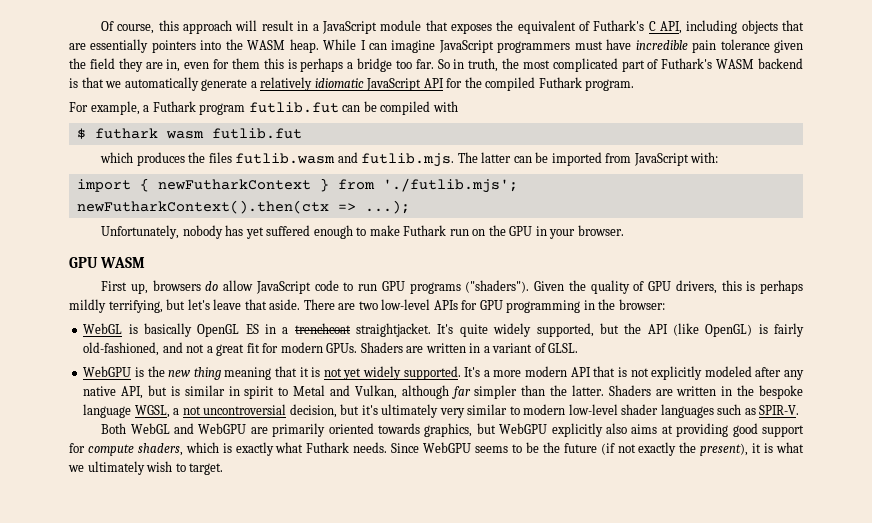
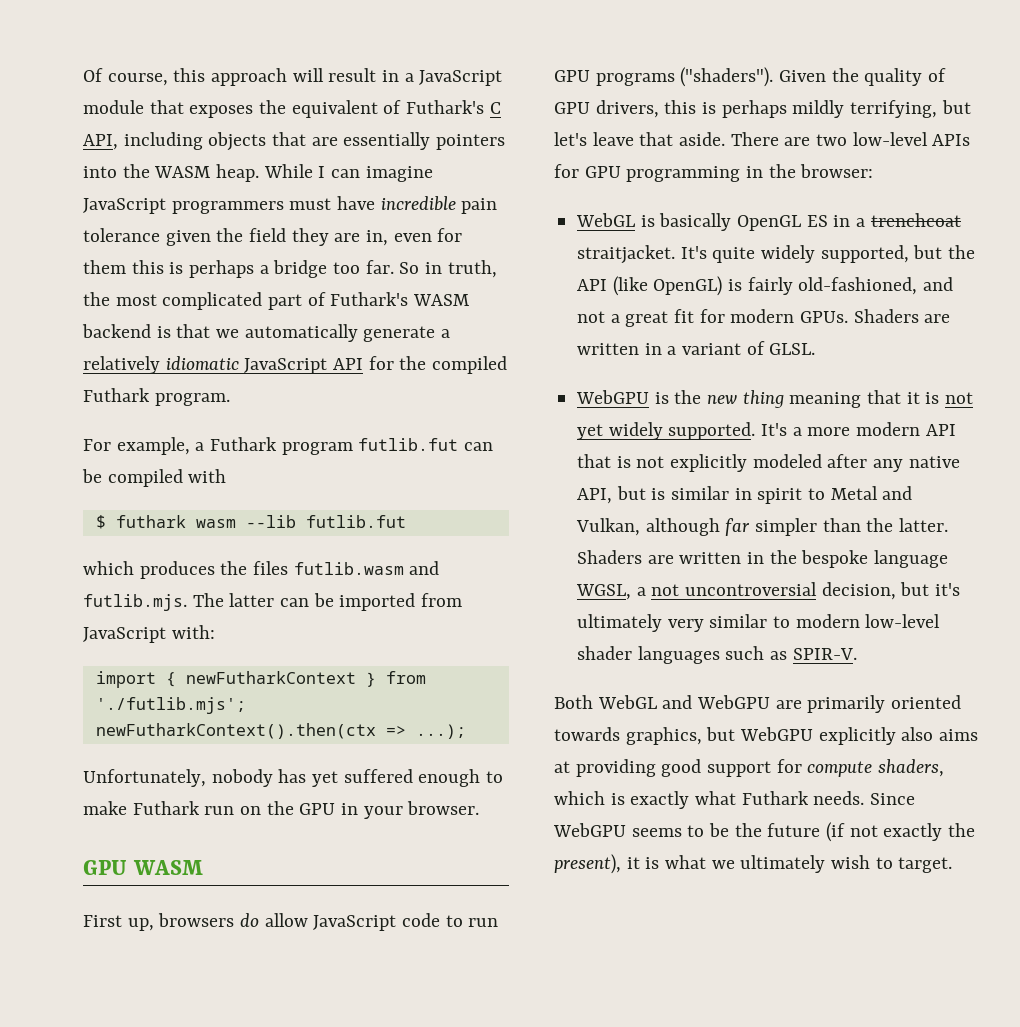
(204, 135) none -> [245,515,296,528] --lib
[356,323,432,337] straightjacket. -> [577,245,676,264] straitjacket.

